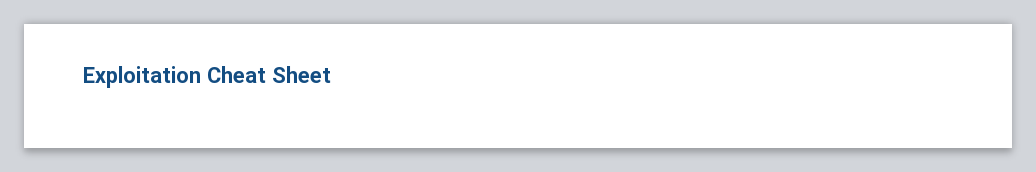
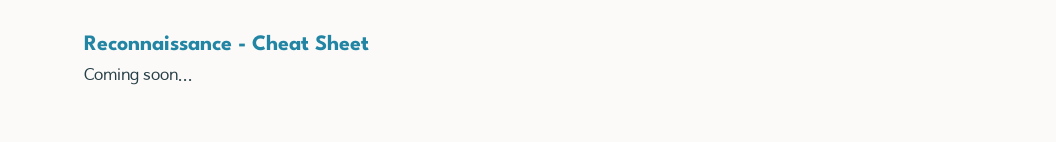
[83,66,201,88] Exploitation -> [84,35,246,51] Reconnaissance -
(331, 74) none -> [84,68,194,85] // Coming soon...

